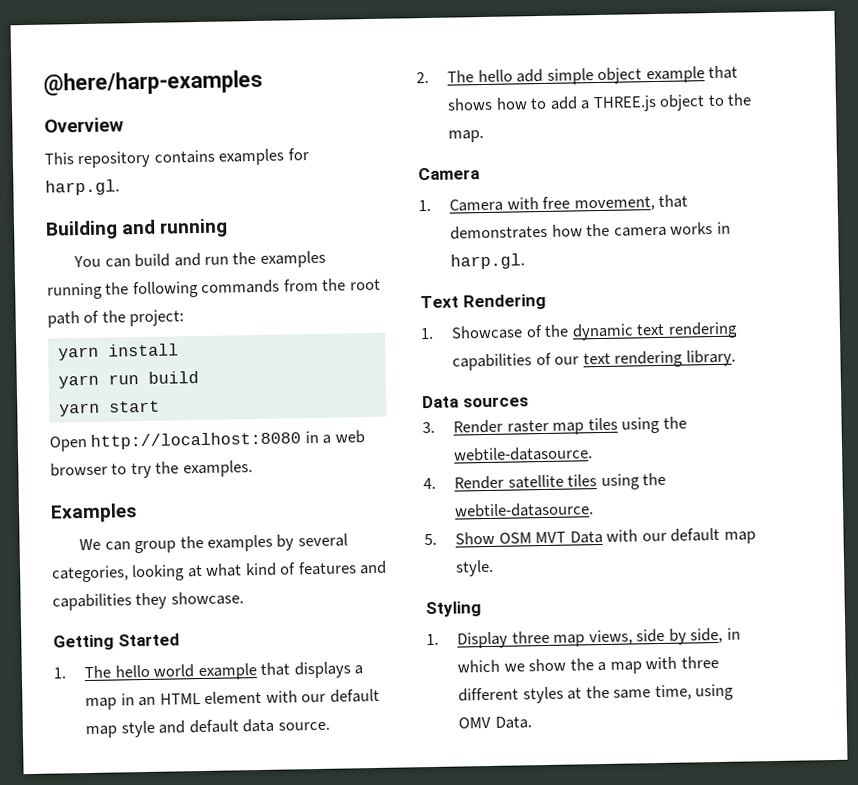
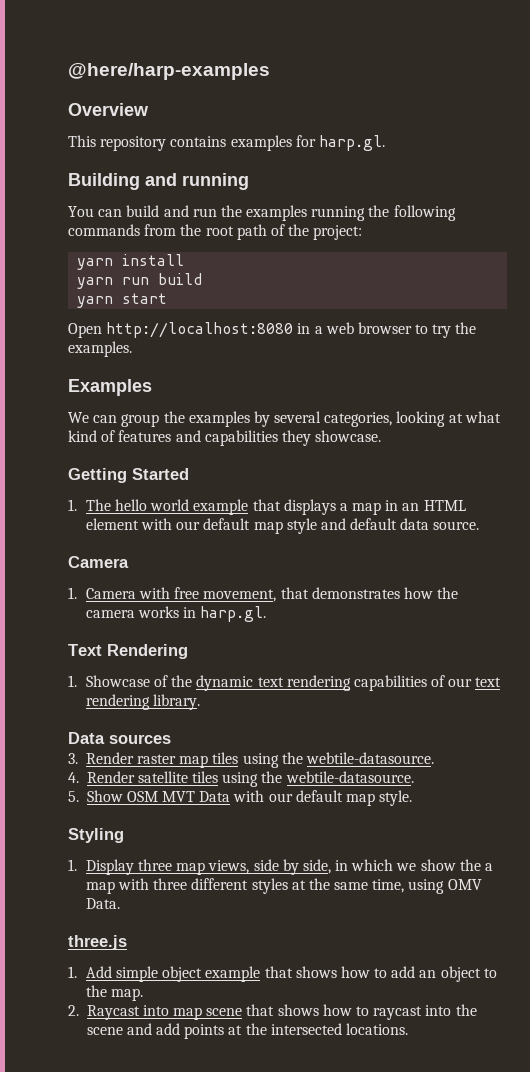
[416,65,739,85] [447,93,753,113] [448,129,485,143] // 2. The hello add simple object example that shows how to add a THREE.js object to the map. -> (480, 525) none
(532, 722) none -> [68,935,127,950] [68,966,497,982] [85,985,144,1001] [68,1004,477,1020] [86,1023,409,1039] // three.js // 1. Add simple object example that shows how to add an object to the map. // 2. Raycast into map scene that shows how to raycast into the scene and add points at the intersected locations.

